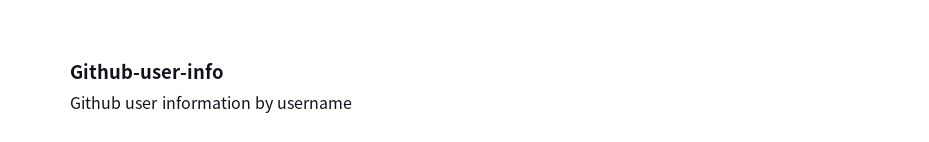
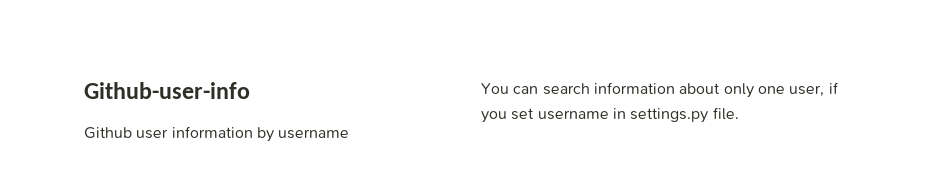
(353, 104) none -> [481,82,839,98] [481,107,739,123] // You can search information about only one user, if you set username in settings.py file.

